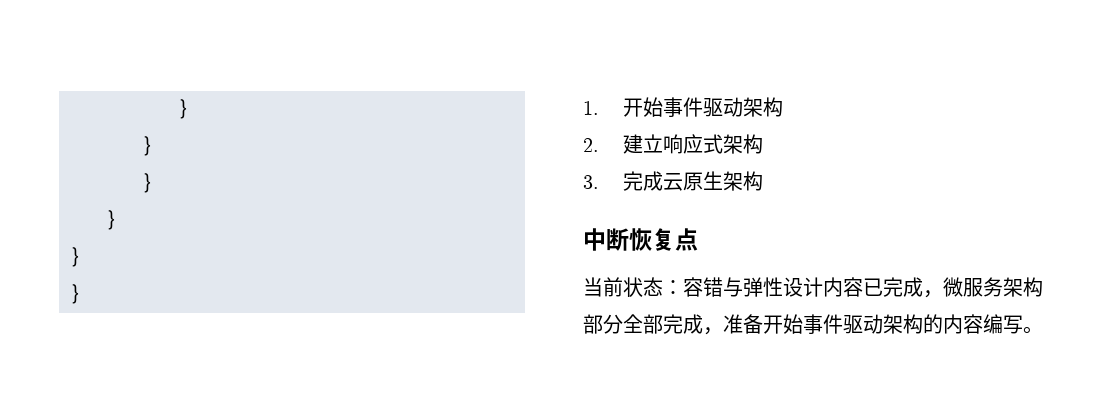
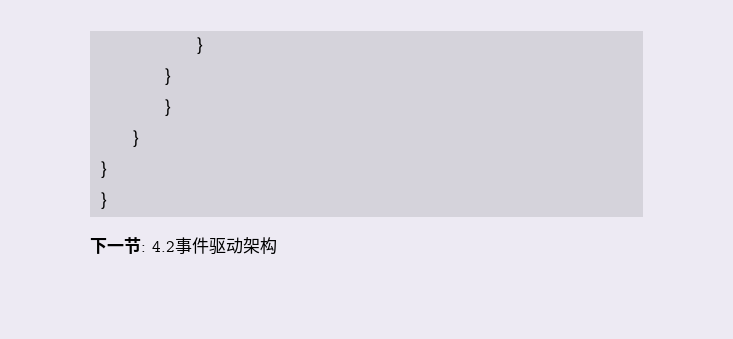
[583,97,783,117] [583,134,763,154] [583,171,763,191] [583,228,698,251] [583,277,1043,298] [583,314,1043,335] 1.开始事件驱动架构 // 2.建立响应式架构 // 3.完成云原生架构 // 中断恢复点 // 当前状态：容错与弹性设计内容已完成，微服务架构部分全部完成，准备开始事件驱动架构的内容编写。 -> [90,237,277,255] 下一节: 4.2事件驱动架构

